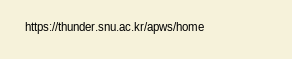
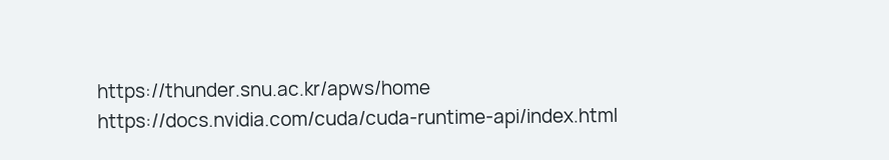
(204, 28) none -> [97,107,618,134] // https://docs.nvidia.com/cuda/cuda-runtime-api/index.html

